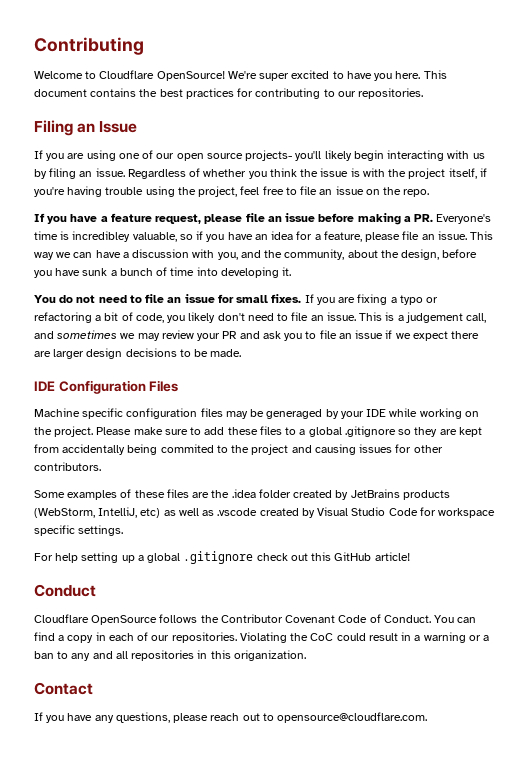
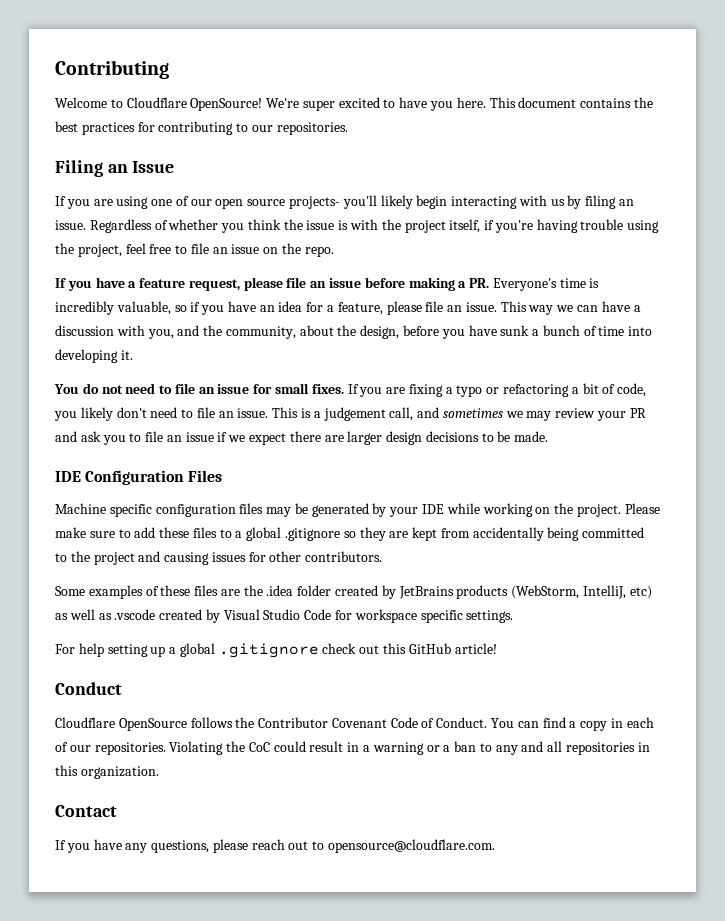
[72,231,131,242] incredibley -> [55,301,114,315] incredibly
[266,409,323,419] generaged -> [311,503,369,517] generated
[160,444,214,453] commited -> [582,527,645,538] committed
[233,650,306,661] origanization. -> [80,766,159,779] organization.

